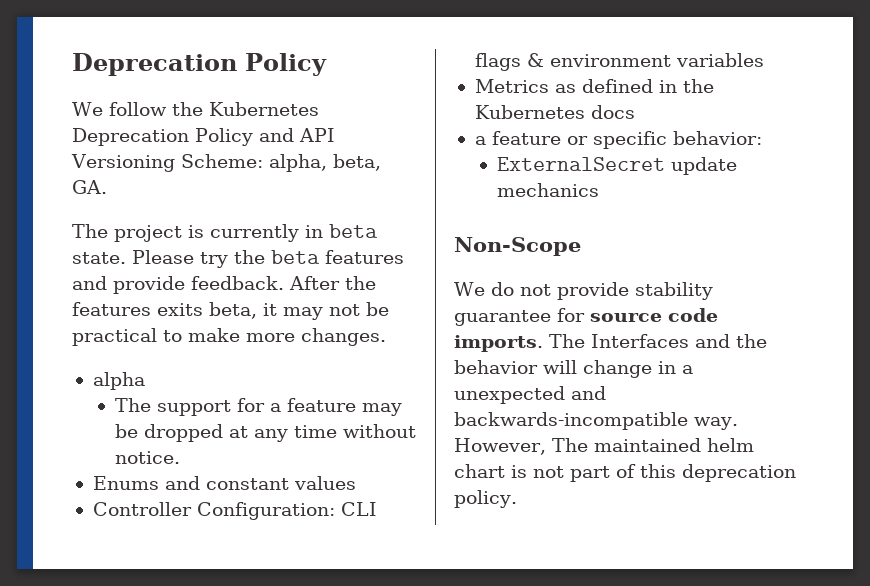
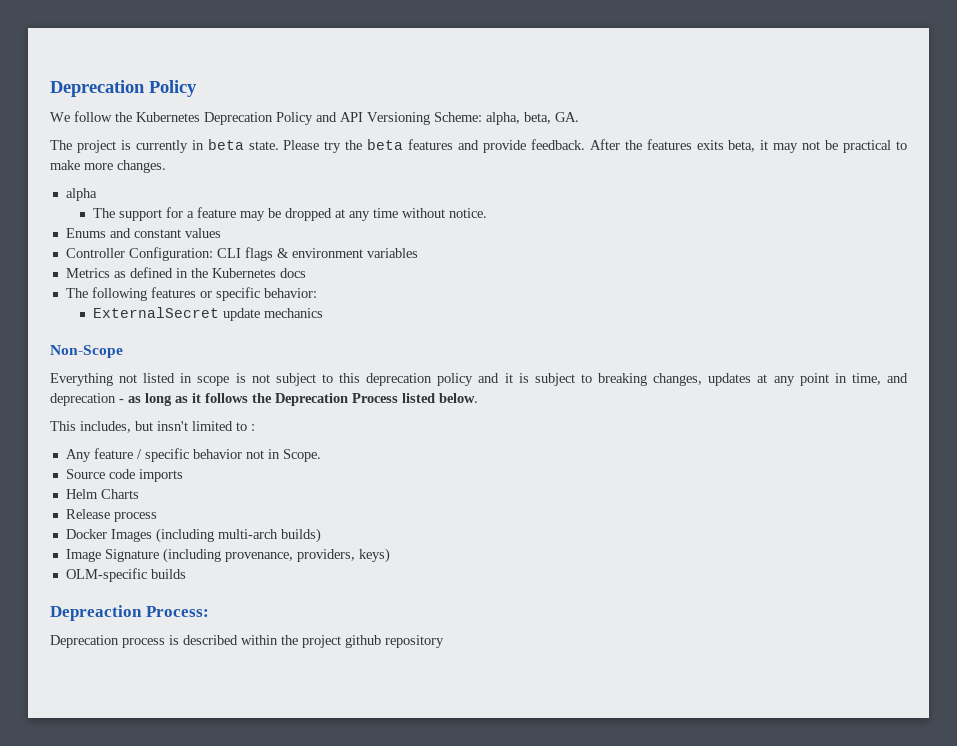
[474,131,561,145] a feature -> [65,287,196,301] The following features
[454,282,713,300] [454,308,718,326] [454,334,767,352] [454,360,693,378] [454,386,606,404] [454,412,738,430] [454,438,754,455] [454,464,796,482] [454,490,517,508] We do not provide stability guarantee for source code imports. The Interfaces and the behavior will change in a unexpected and backwards-incompatible way. However, The maintained helm chart is not part of this deprecation policy. -> [50,373,909,386] [50,393,478,406] [50,421,255,433] [65,448,321,462] [65,469,183,482] [65,489,139,499] [65,509,157,522] [65,528,321,543] [65,548,390,563] [65,568,186,582] [50,605,209,621] [50,635,444,648] Everything not listed in scope is not subject to this deprecation policy and it is subject to breaking changes, updates at any point in time, and deprecation - as long as it follows the Deprecation Process listed below. // This includes, but insn't limited to : // Any feature / specific behavior not in Scope. // Source code imports // Helm Charts // Release process // Docker Images (including multi-arch builds) // Image Signature (including provenance, providers, keys) // OLM-specific builds // Depreaction Process: // Deprecation process is described within the project github repository

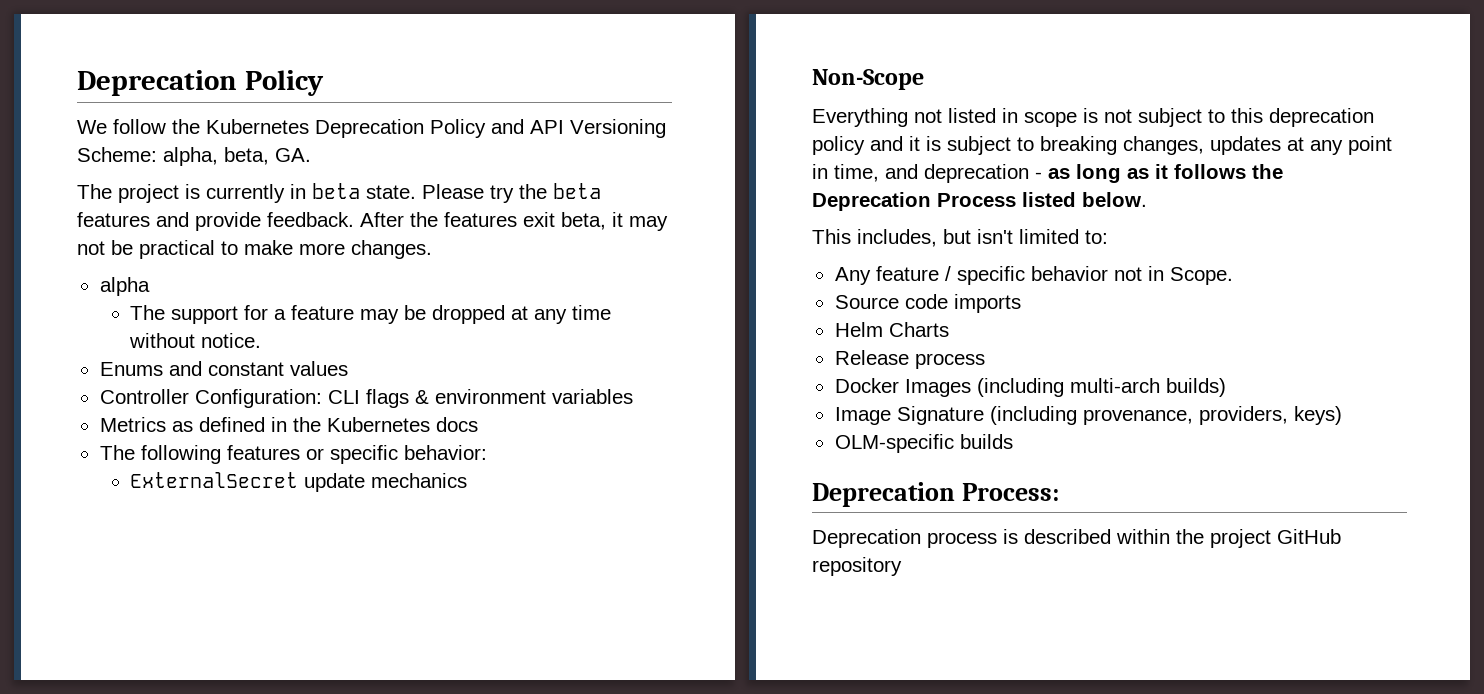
[696,140,724,150] exits -> [523,212,555,227] exit
[157,421,255,431] insn't limited to : -> [977,229,1108,244] isn't limited to:
[50,605,142,621] Depreaction -> [812,482,955,507] Deprecation
[345,635,381,648] github -> [1277,529,1341,544] GitHub

